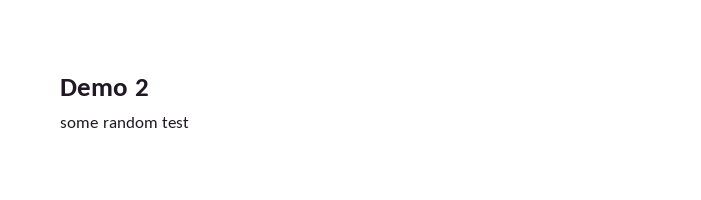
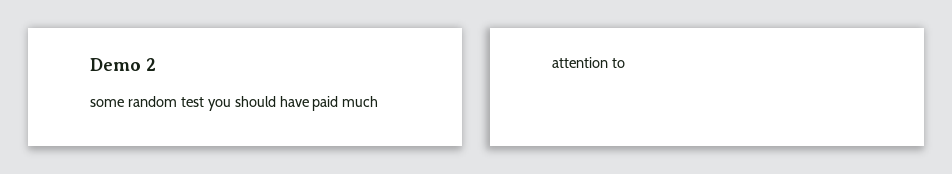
(190, 122) none -> [207,96,379,111] [552,57,625,68] you should have paid much attention to

